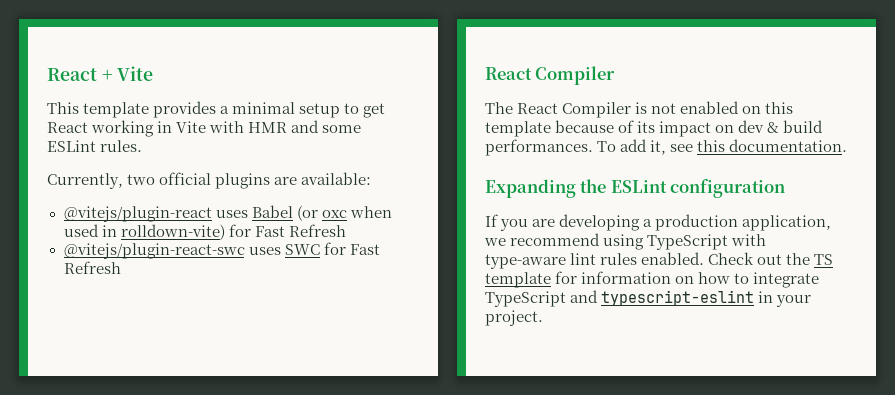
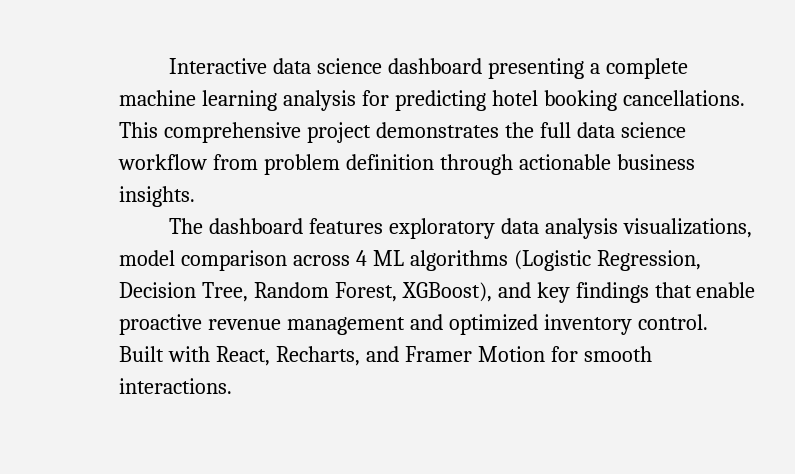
[47,66,154,81] [47,101,386,118] [47,120,362,137] [47,140,143,152] [47,172,372,189] [63,205,392,222] [63,224,346,240] [63,242,380,259] [63,261,121,274] [485,66,616,85] [485,101,794,118] [485,120,824,137] [485,139,848,156] [485,179,786,198] [485,214,832,231] [484,233,767,250] [485,252,834,269] [485,271,820,288] [485,290,812,307] [485,310,543,326] React + Vite // This template provides a minimal setup to get React working in Vite with HMR and some ESLint rules. // Currently, two official plugins are available: // @vitejs/plugin-react uses Babel (or oxc when used in rolldown-vite) for Fast Refresh // @vitejs/plugin-react-swc uses SWC for Fast Refresh // React Compiler // The React Compiler is not enabled on this template because of its impact on dev & build performances. To add it, see this documentation. // Expanding the ESLint configuration // If you are developing a production application, we recommend using TypeScript with type-aware lint rules enabled. Check out the TS template for information on how to integrate TypeScript and typescript-eslint in your project. -> [169,58,688,79] [119,90,745,111] [119,122,686,143] [118,154,695,175] [119,186,195,207] [169,218,752,239] [119,250,701,271] [119,282,756,303] [119,314,708,335] [119,346,652,366] [119,378,232,394] Interactive data science dashboard presenting a complete machine learning analysis for predicting hotel booking cancellations. This comprehensive project demonstrates the full data science workflow from problem definition through actionable business insights. // The dashboard features exploratory data analysis visualizations, model comparison across 4 ML algorithms (Logistic Regression, Decision Tree, Random Forest, XGBoost), and key findings that enable proactive revenue management and optimized inventory control. Built with React, Recharts, and Framer Motion for smooth interactions.

